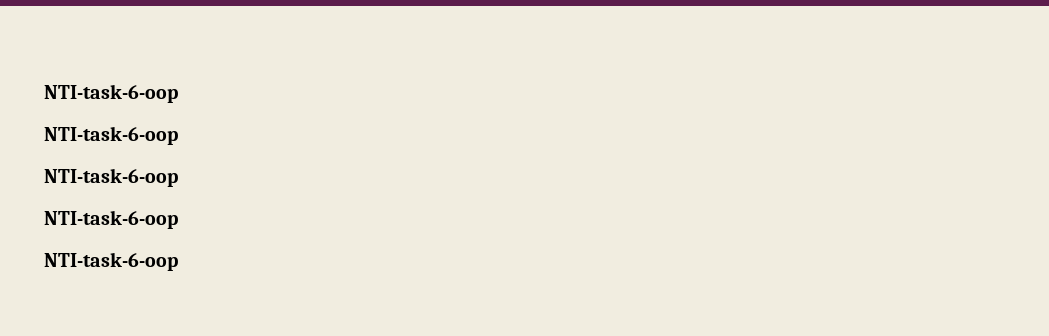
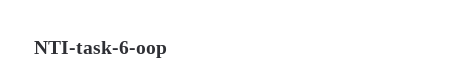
[44,84,178,103] [44,126,178,145] [44,168,178,187] [44,210,178,229] [44,252,178,271] NTI-task-6-oop // NTI-task-6-oop // NTI-task-6-oop // NTI-task-6-oop // NTI-task-6-oop -> [34,41,167,58] NTI-task-6-oop

